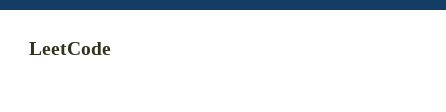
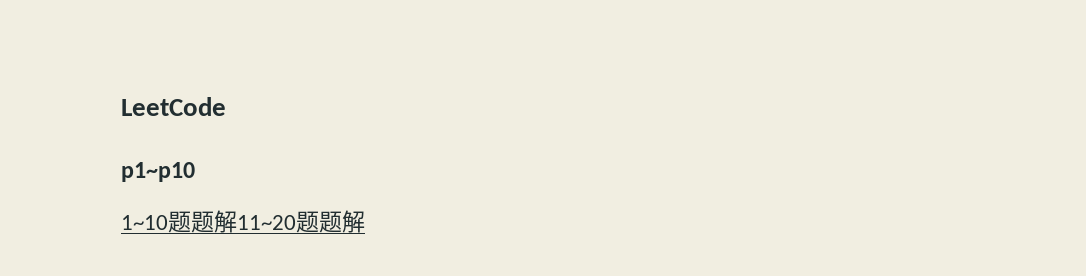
(111, 48) none -> [121,162,195,182] [121,210,365,233] // p1~p10 // 1~10题题解11~20题题解

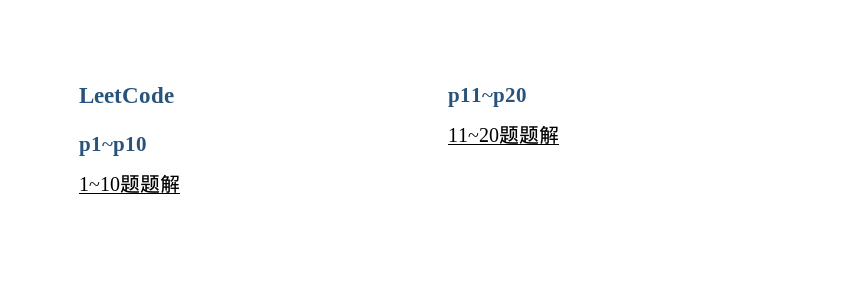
(237, 221) none -> [448,88,527,107] // p11~p20 //

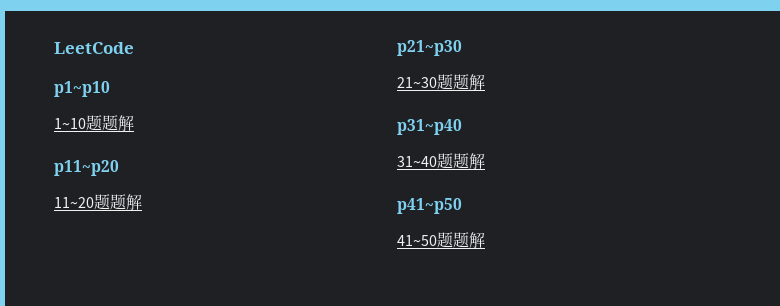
(559, 134) none -> [397,40,462,56] [397,74,485,90] [397,119,462,135] [397,153,485,169] [397,198,462,214] [397,232,485,248] // p21~p30 // 21~30题题解 // p31~p40 // 31~40题题解 // p41~p50 // 41~50题题解

